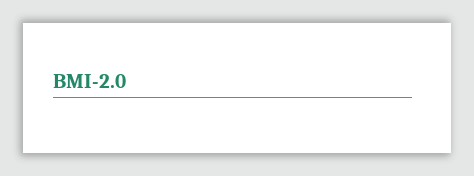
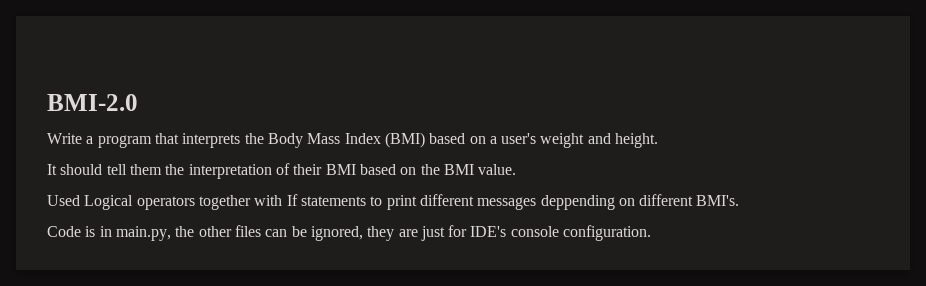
(126, 81) none -> [47,132,659,148] [47,163,517,179] [47,194,740,210] [47,225,652,241] // Write a program that interprets the Body Mass Index (BMI) based on a user's weight and height. // It should tell them the interpretation of their BMI based on the BMI value. // Used Logical operators together with If statements to print different messages deppending on different BMI's. // Code is in main.py, the other files can be ignored, they are just for IDE's console configuration.

